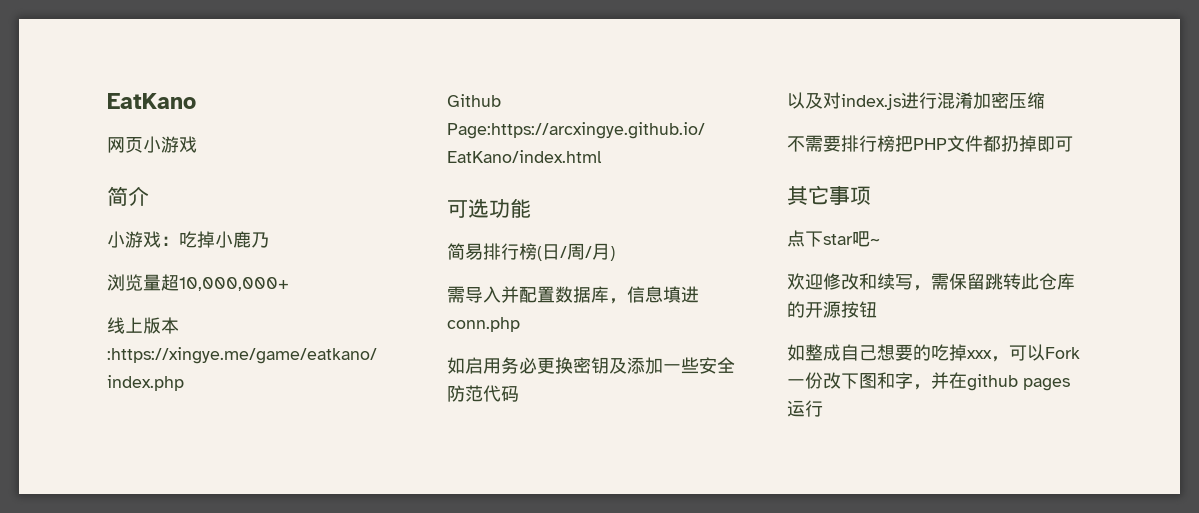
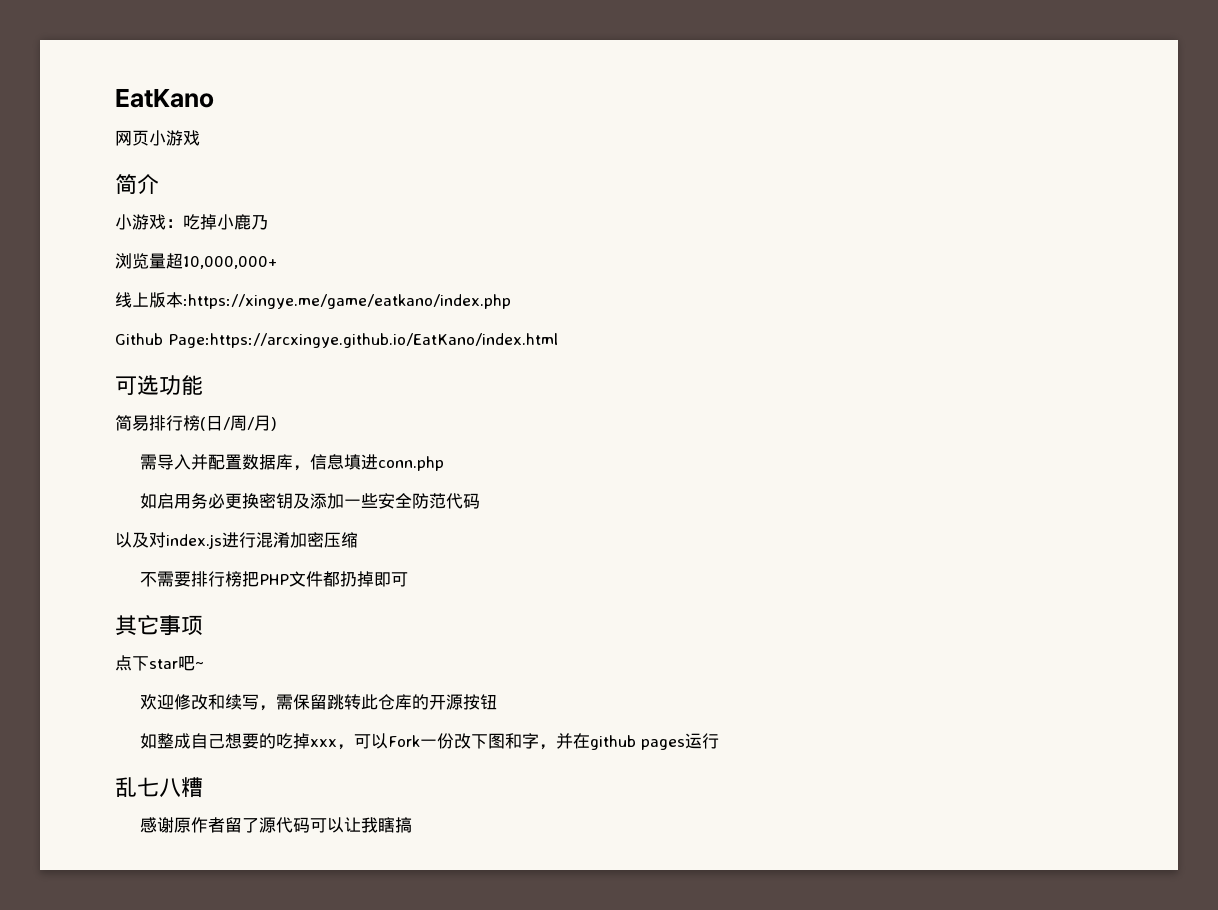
(823, 408) none -> [115,777,203,798] [139,817,412,833] // 乱七八糟 // 感谢原作者留了源代码可以让我瞎搞

